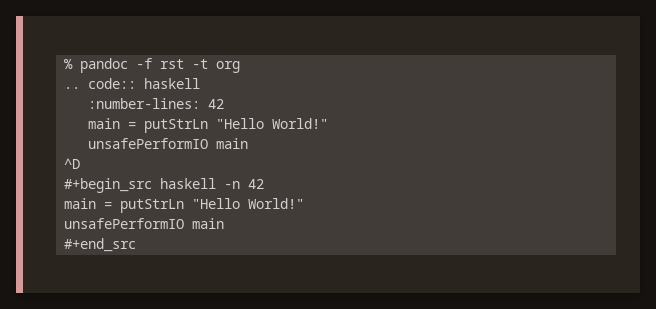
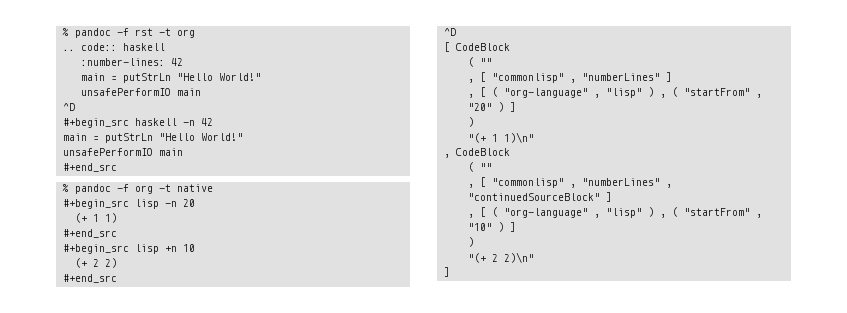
(137, 245) none -> [61,184,213,194] [62,199,195,209] [74,213,117,223] [62,229,117,238] [62,244,195,254] [74,258,117,268] [62,274,117,283] [443,28,456,36] [443,42,510,52] [467,57,492,67] [467,72,672,83] [467,87,762,98] [467,102,516,112] [467,117,474,127] [467,132,534,143] [443,148,510,158] [467,162,492,172] [467,177,672,188] [467,192,612,202] [467,207,762,218] [467,222,516,232] [467,237,474,247] [467,252,534,263] [443,267,450,277] // % pandoc -f org -t native // #+begin_src lisp -n 20 // (+ 1 1) // #+end_src // #+begin_src lisp +n 10 // (+ 2 2) // #+end_src // ^D // [ CodeBlock // ( "" // , [ "commonlisp" , "numberLines" ] // , [ ( "org-language" , "lisp" ) , ( "startFrom" , "20" ) ] // ) // "(+ 1 1)\n" // , CodeBlock // ( "" // , [ "commonlisp" , "numberLines" , "continuedSourceBlock" ] // , [ ( "org-language" , "lisp" ) , ( "startFrom" , "10" ) ] // ) // "(+ 2 2)\n" // ]

